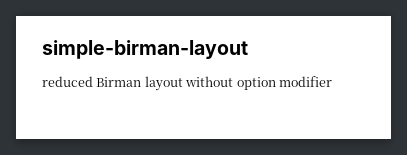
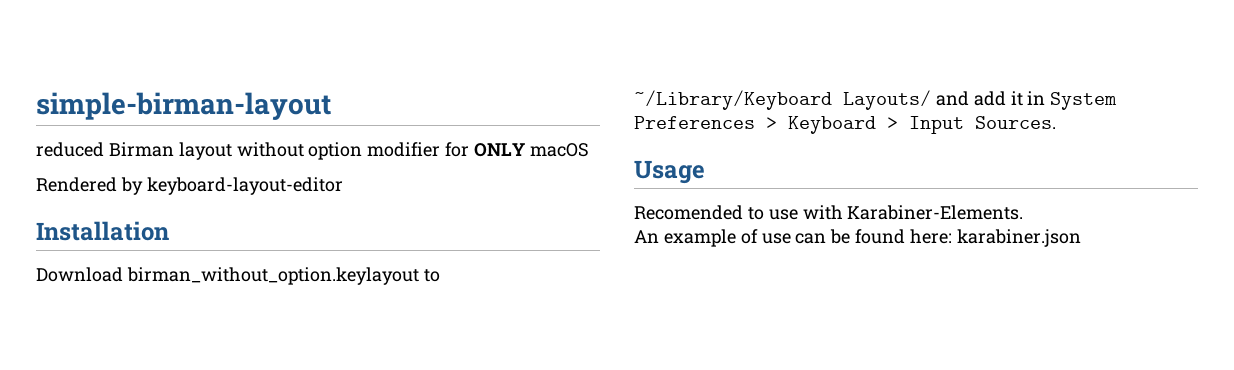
(332, 81) none -> [445,142,589,157] [36,177,343,195] [36,221,169,241] [36,267,440,285] [634,90,1118,110] [634,116,1056,134] [634,160,705,184] [634,205,1024,220] [634,229,1081,247] for ONLY macOS // Rendered by keyboard-layout-editor // Installation // Download birman_without_option.keylayout to ~/Library/Keyboard Layouts/ and add it in System Preferences > Keyboard > Input Sources. // Usage // Recomended to use with Karabiner-Elements. // An example of use can be found here: karabiner.json

